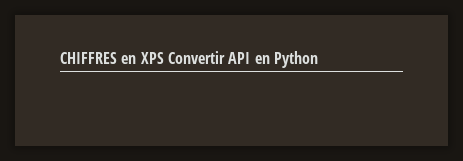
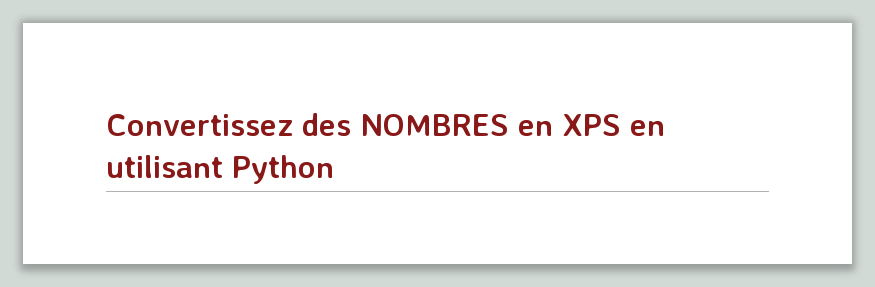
[60,51,270,64] CHIFFRES en XPS Convertir API en -> [106,113,665,136] [106,155,223,178] Convertissez des NOMBRES en XPS en utilisant

